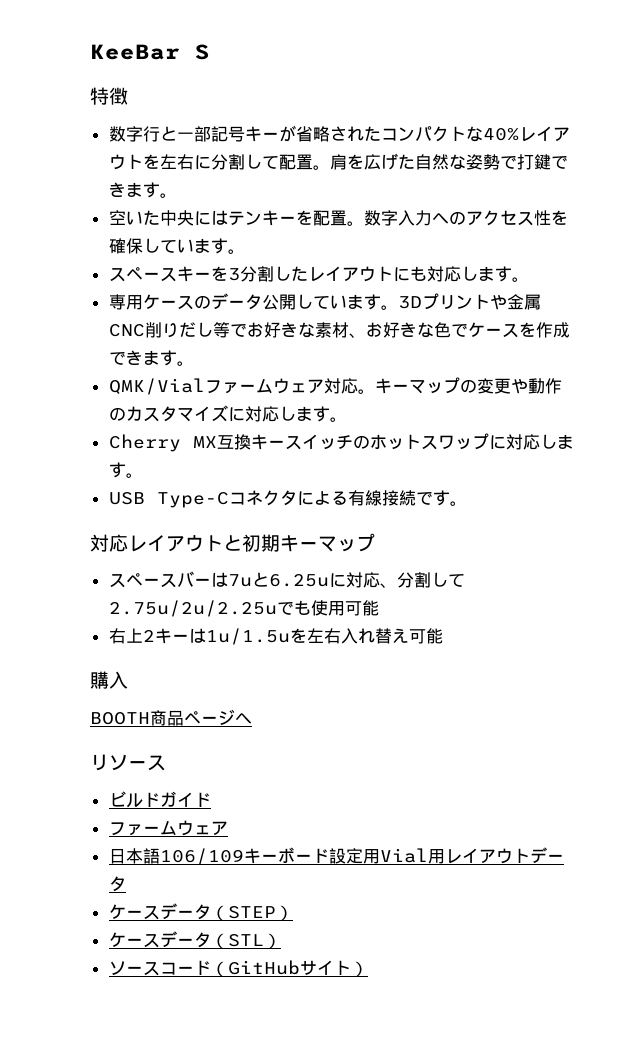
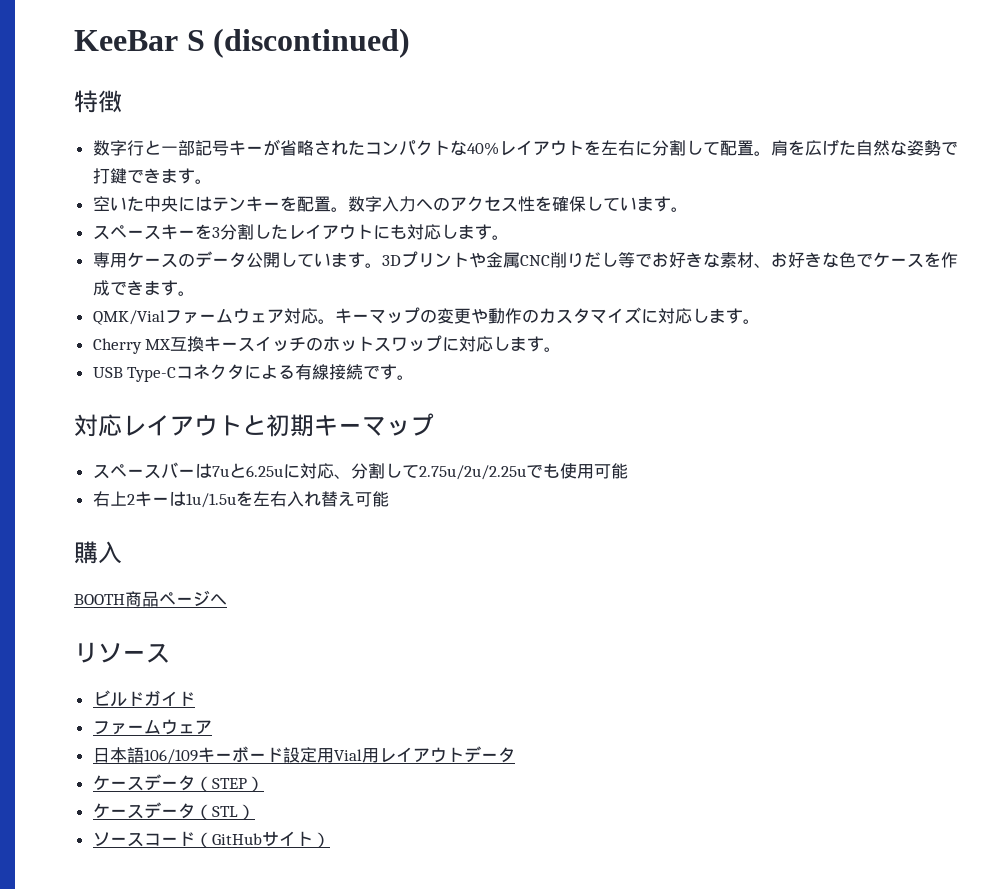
(210, 52) none -> [213,28,411,58] (discontinued)

